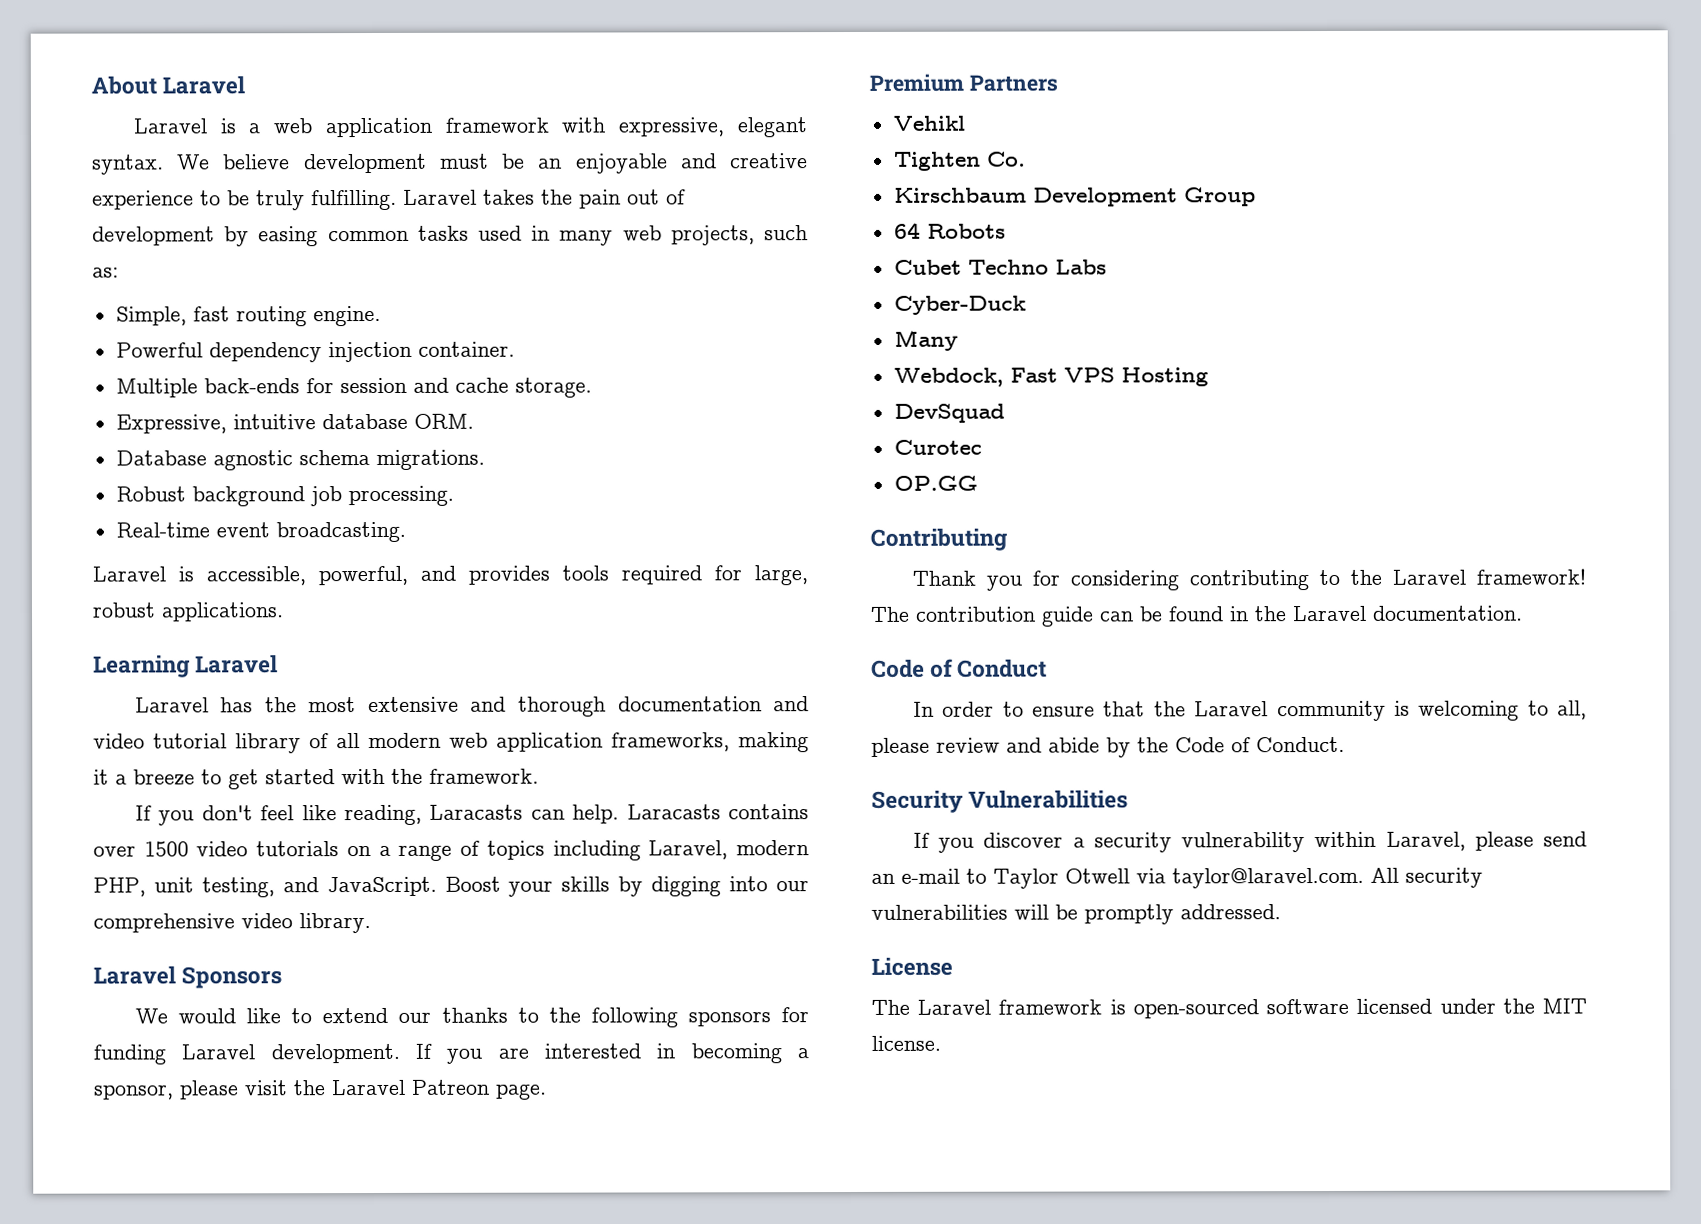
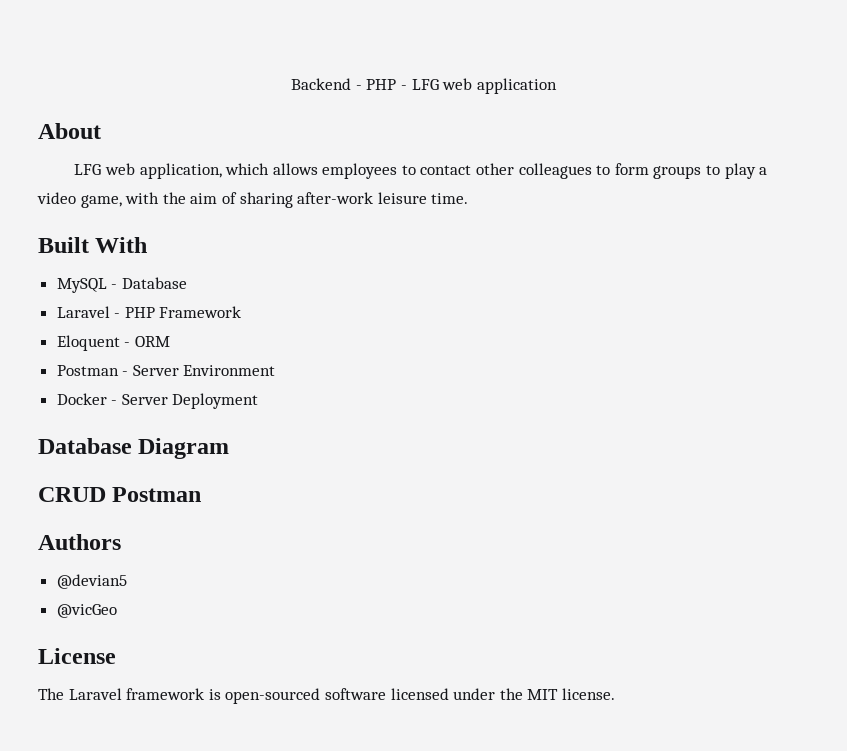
[91,75,246,95] [132,117,808,138] [92,153,808,175] [92,189,686,211] [92,225,808,247] [92,267,119,278] [115,305,381,327] [115,341,515,363] [115,377,592,398] [115,413,474,434] [115,449,485,471] [115,485,454,507] [115,521,406,543] [92,565,808,586] [92,602,284,622] [93,654,279,678] [134,696,809,717] [93,732,809,754] [93,768,539,790] [134,804,810,826] [93,840,810,861] [93,876,809,898] [93,913,371,934] [93,965,283,989] [134,1007,810,1028] [93,1043,810,1065] [93,1079,547,1100] [869,73,1058,92] [892,115,965,131] [893,151,1026,171] [893,187,1256,207] [893,222,1006,239] [893,259,1107,275] [893,295,1027,315] [893,329,958,351] [893,367,1209,387] [893,403,1005,423] [893,439,982,455] [893,475,978,491] [870,527,1008,551] [911,568,1586,591] [870,605,1523,627] [871,658,1048,678] [912,700,1587,722] [871,736,1345,758] [871,789,1129,813] [912,831,1587,853] [871,867,1483,889] [871,904,1281,925] About Laravel // Laravel is a web application framework with expressive, elegant syntax. We believe development must be an enjoyable and creative experience to be truly fulfilling. Laravel takes the pain out of development by easing common tasks used in many web projects, such as: // Simple, fast routing engine. // Powerful dependency injection container. // Multiple back-ends for session and cache storage. // Expressive, intuitive database ORM. // Database agnostic schema migrations. // Robust background job processing. // Real-time event broadcasting. // Laravel is accessible, powerful, and provides tools required for large, robust applications. // Learning Laravel // Laravel has the most extensive and thorough documentation and video tutorial library of all modern web application frameworks, making it a breeze to get started with the framework. // If you don't feel like reading, Laracasts can help. Laracasts contains over 1500 video tutorials on a range of topics including Laravel, modern PHP, unit testing, and JavaScript. Boost your skills by digging into our comprehensive video library. // Laravel Sponsors // We would like to extend our thanks to the following sponsors for funding Laravel development. If you are interested in becoming a sponsor, please visit the Laravel Patreon page. // Premium Partners // Vehikl // Tighten Co. // Kirschbaum Development Group // 64 Robots // Cubet Techno Labs // Cyber-Duck // Many // Webdock, Fast VPS Hosting // DevSquad // Curotec // OP.GG // Contributing // Thank you for considering contributing to the Laravel framework! The contribution guide can be found in the Laravel documentation. // Code of Conduct // In order to ensure that the Laravel community is welcoming to all, please review and abide by the Code of Conduct. // Security Vulnerabilities // If you discover a security vulnerability within Laravel, please send an e-mail to Taylor Otwell via taylor@laravel.com. All security vulnerabilities will be promptly addressed. -> [291,78,557,94] [38,123,101,139] [74,163,768,179] [37,192,469,208] [38,237,148,253] [56,277,187,293] [56,306,242,318] [56,335,170,351] [56,365,276,376] [56,393,259,409] [38,438,230,459] [38,487,202,502] [38,534,121,550] [56,574,127,589] [56,604,117,618] Backend - PHP - LFG web application // About // LFG web application, which allows employees to contact other colleagues to form groups to play a video game, with the aim of sharing after-work leisure time. // Built With // MySQL - Database // Laravel - PHP Framework // Eloquent - ORM // Postman - Server Environment // Docker - Server Deployment // Database Diagram // CRUD Postman // Authors // @devian5 // @vicGeo

